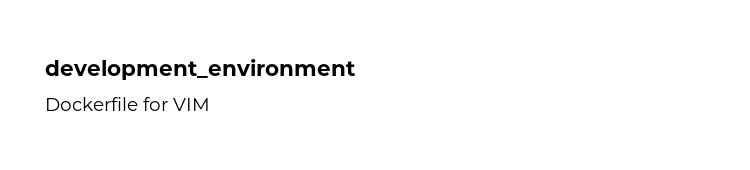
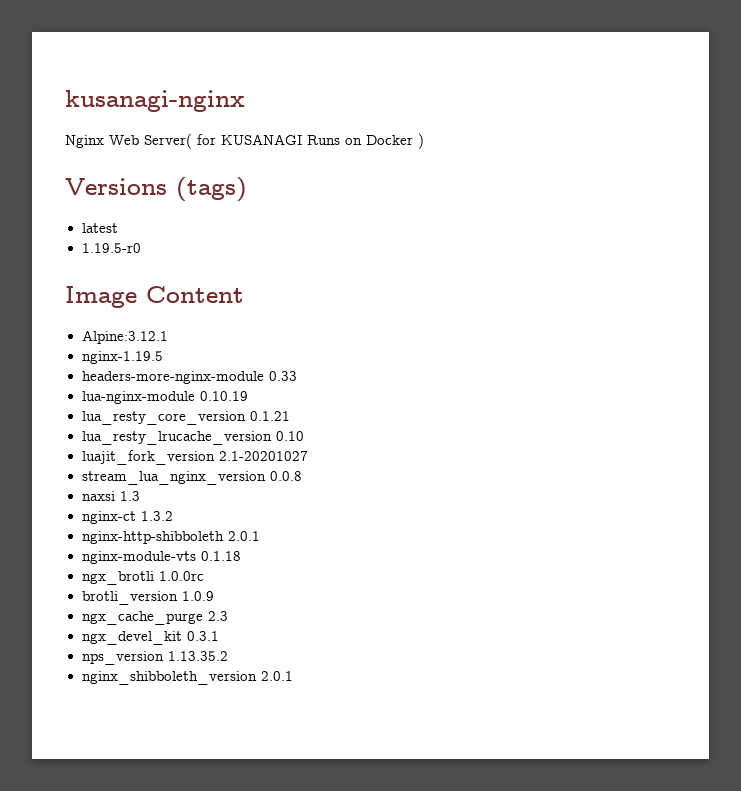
[45,59,355,80] [45,97,210,111] development_environment // Dockerfile for VIM -> [65,90,245,112] [65,133,424,149] [65,177,247,202] [81,223,118,233] [81,243,141,253] [65,286,244,308] [81,330,168,344] [81,351,163,364] [81,371,297,384] [81,391,248,404] [81,411,290,425] [81,431,304,445] [81,450,308,465] [81,471,302,485] [81,491,140,501] [81,511,173,524] [81,531,260,544] [81,551,241,564] [81,571,204,585] [81,591,214,605] [81,611,228,625] [81,631,219,645] [81,651,228,665] [81,671,293,685] kusanagi-nginx // Nginx Web Server( for KUSANAGI Runs on Docker ) // Versions (tags) // latest // 1.19.5-r0 // Image Content // Alpine:3.12.1 // nginx-1.19.5 // headers-more-nginx-module 0.33 // lua-nginx-module 0.10.19 // lua_resty_core_version 0.1.21 // lua_resty_lrucache_version 0.10 // luajit_fork_version 2.1-20201027 // stream_lua_nginx_version 0.0.8 // naxsi 1.3 // nginx-ct 1.3.2 // nginx-http-shibboleth 2.0.1 // nginx-module-vts 0.1.18 // ngx_brotli 1.0.0rc // brotli_version 1.0.9 // ngx_cache_purge 2.3 // ngx_devel_kit 0.3.1 // nps_version 1.13.35.2 // nginx_shibboleth_version 2.0.1

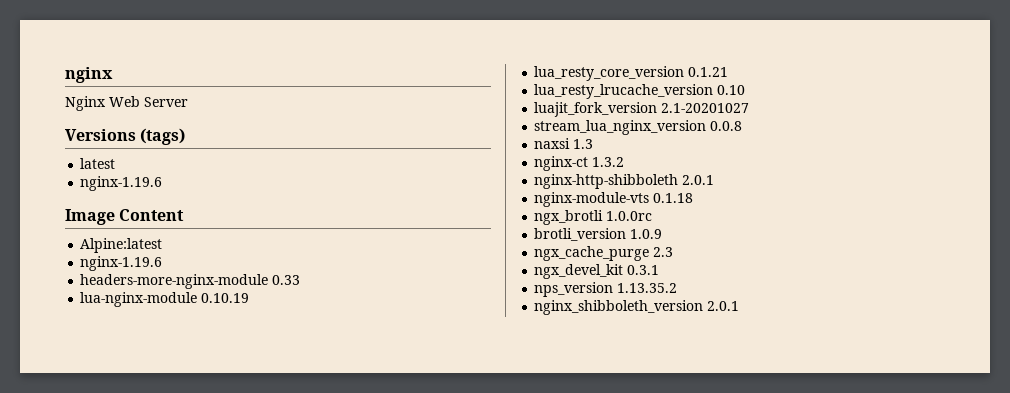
[65,90,245,112] kusanagi-nginx -> [65,67,113,83] nginx
[144,133,424,149] Server( for KUSANAGI Runs on Docker ) -> [144,97,188,107] Server
[81,243,141,253] 1.19.5-r0 -> [80,176,163,191] nginx-1.19.6
[81,330,168,344] [81,351,163,364] Alpine:3.12.1 // nginx-1.19.5 -> [80,238,163,253] [80,256,163,271] Alpine:latest // nginx-1.19.6

